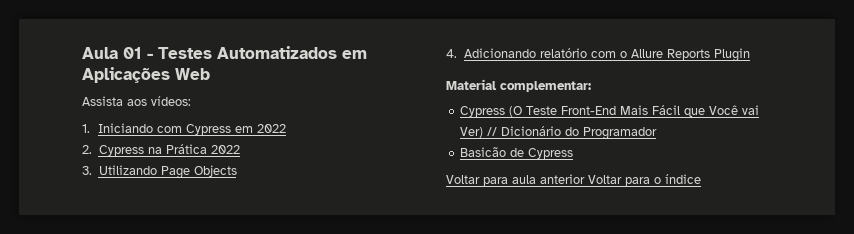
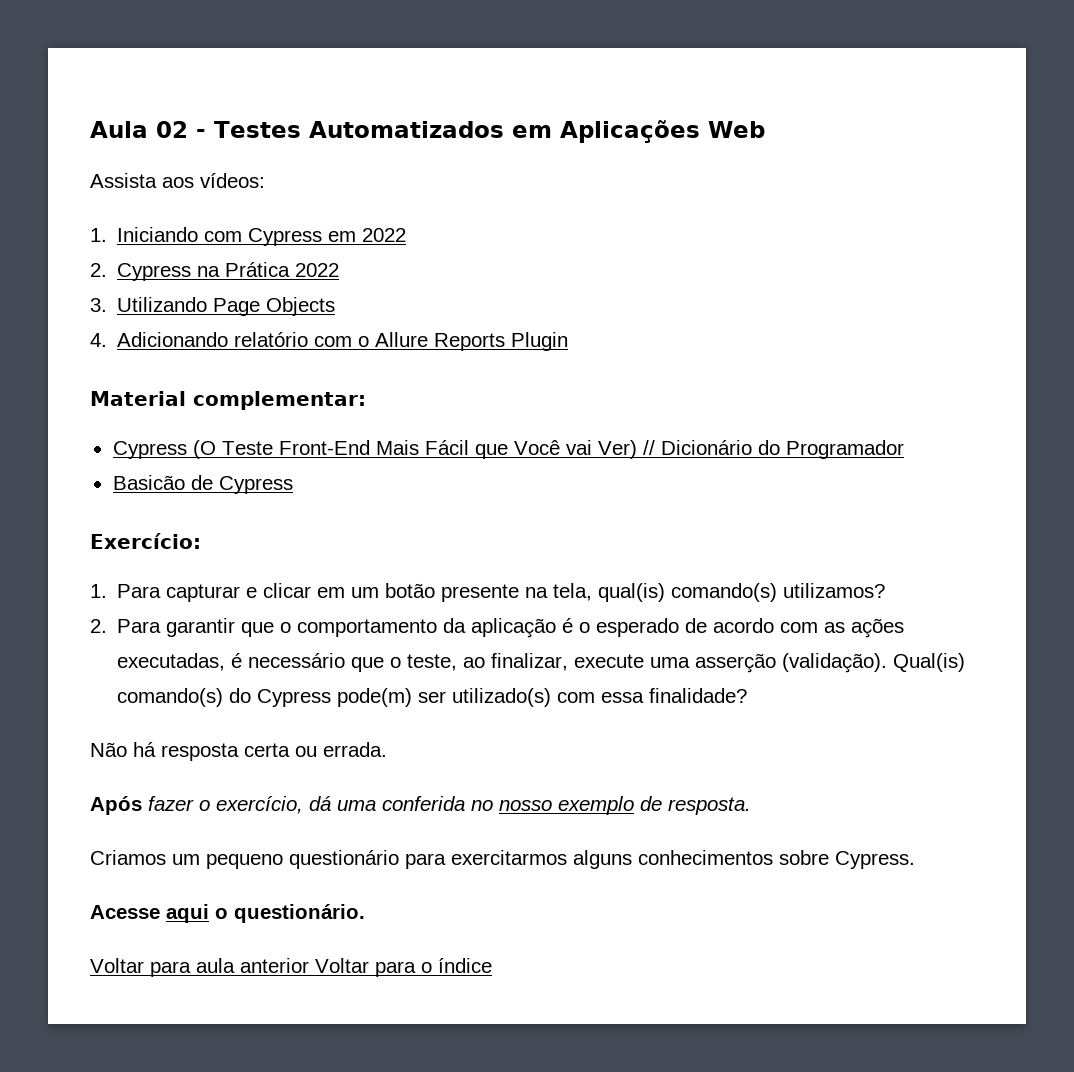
[123,47,142,59] 01 -> [156,121,188,138] 02
(574, 153) none -> [90,533,201,549] [90,583,886,602] [90,618,905,638] [117,653,966,673] [117,688,748,707] [90,742,387,761] [90,796,751,815] [90,850,915,869] [90,904,365,923] // Exercício: // 1. Para capturar e clicar em um botão presente na tela, qual(is) comando(s) utilizamos? // 2. Para garantir que o comportamento da aplicação é o esperado de acordo com as ações executadas, é necessário que o teste, ao finalizar, execute uma asserção (validação). Qual(is) comando(s) do Cypress pode(m) ser utilizado(s) com essa finalidade? // Não há resposta certa ou errada. // Após fazer o exercício, dá uma conferida no nosso exemplo de resposta. // Criamos um pequeno questionário para exercitarmos alguns conhecimentos sobre Cypress. // Acesse aqui o questionário.

